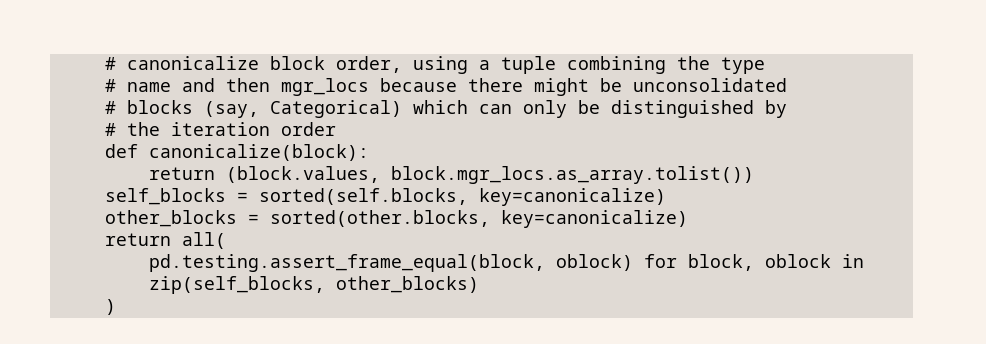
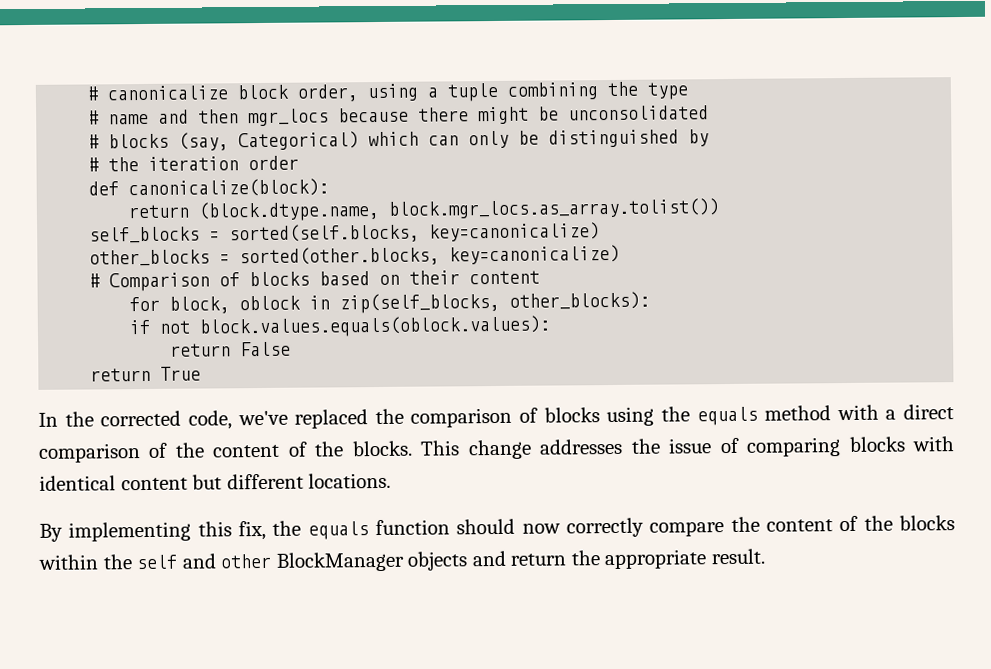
[226,166,381,183] (block.values, -> [198,200,381,222] (block.dtype.name,
[105,232,227,249] [149,254,634,272] return all( // pd.testing.assert_frame_equal(block, oblock) -> [89,270,541,292] # Comparison of blocks based on their content //
[336,276,480,293] [105,299,117,315] other_blocks) // ) -> [509,291,651,310] [129,315,552,338] [170,341,292,357] [90,366,202,382] [38,404,954,430] [38,436,956,463] [39,472,392,491] [39,515,956,542] [38,548,765,572] other_blocks): // if not block.values.equals(oblock.values): // return False // return True // In the corrected code, we've replaced the comparison of blocks using the equals method with a direct comparison of the content of the blocks. This change addresses the issue of comparing blocks with identical content but different locations. // By implementing this fix, the equals function should now correctly compare the content of the blocks within the self and other BlockManager objects and return the appropriate result.

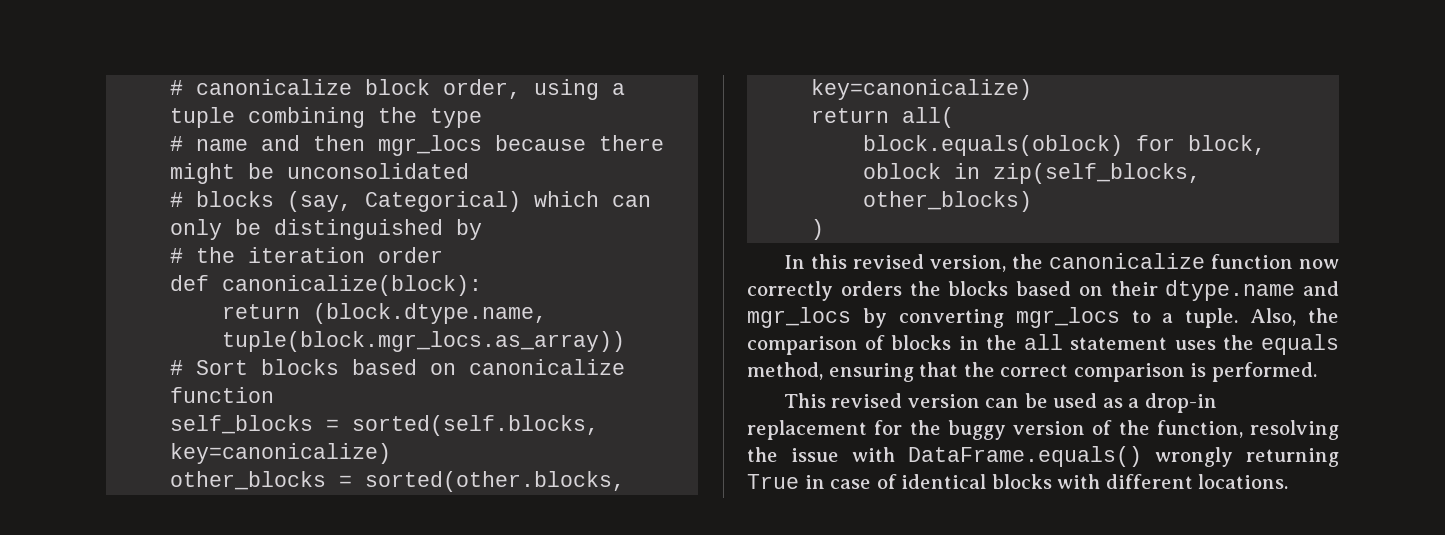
[388,198,720,219] block.mgr_locs.as_array.tolist()) -> [222,331,626,352] [170,359,626,375] [170,387,275,403] tuple(block.mgr_locs.as_array)) // # Sort blocks based on canonicalize function
[89,270,541,292] # Comparison of blocks based on their content // -> [811,107,955,128] [863,135,1124,156] return all( // block.equals(oblock)
[509,291,651,310] [129,315,552,338] [170,341,292,357] [90,366,202,382] [38,404,954,430] [38,436,956,463] [39,472,392,491] [39,515,956,542] [38,548,765,572] other_blocks): // if not block.values.equals(oblock.values): // return False // return True // In the corrected code, we've replaced the comparison of blocks using the equals method with a direct comparison of the content of the blocks. This change addresses the issue of comparing blocks with identical content but different locations. // By implementing this fix, the equals function should now correctly compare the content of the blocks within the self and other BlockManager objects and return the appropriate result. -> [863,191,1033,212] [811,219,825,240] [783,253,1339,272] [747,280,1339,301] [747,307,1339,328] [747,334,1339,355] [747,362,1317,382] [783,393,1217,413] [747,420,1339,440] [747,446,1339,467] [747,474,1289,489] other_blocks) // ) // In this revised version, the canonicalize function now correctly orders the blocks based on their dtype.name and mgr_locs by converting mgr_locs to a tuple. Also, the comparison of blocks in the all statement uses the equals method, ensuring that the correct comparison is performed. // This revised version can be used as a drop-in replacement for the buggy version of the function, resolving the issue with DataFrame.equals() wrongly returning True in case of identical blocks with different locations.

